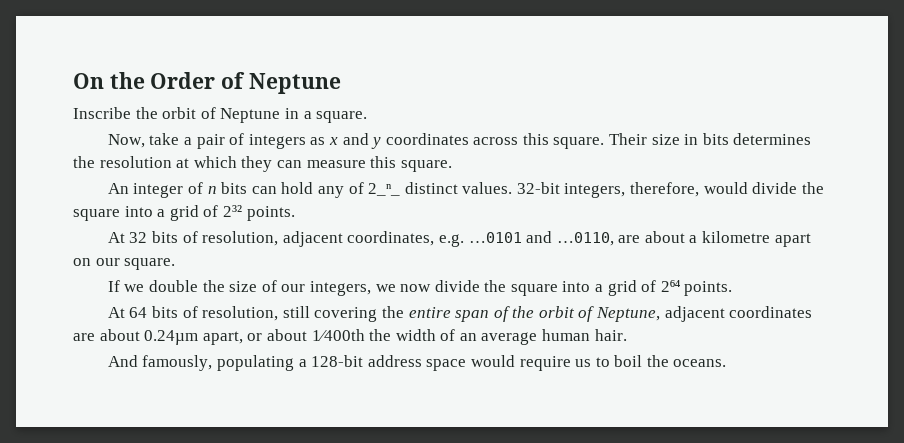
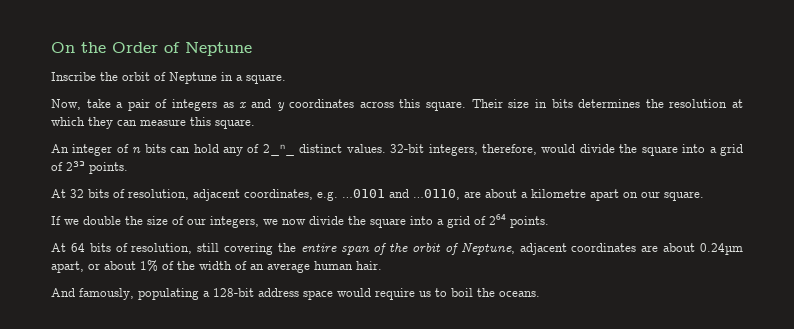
[311,329,365,341] 1⁄400th -> [140,260,174,272] 1% of

